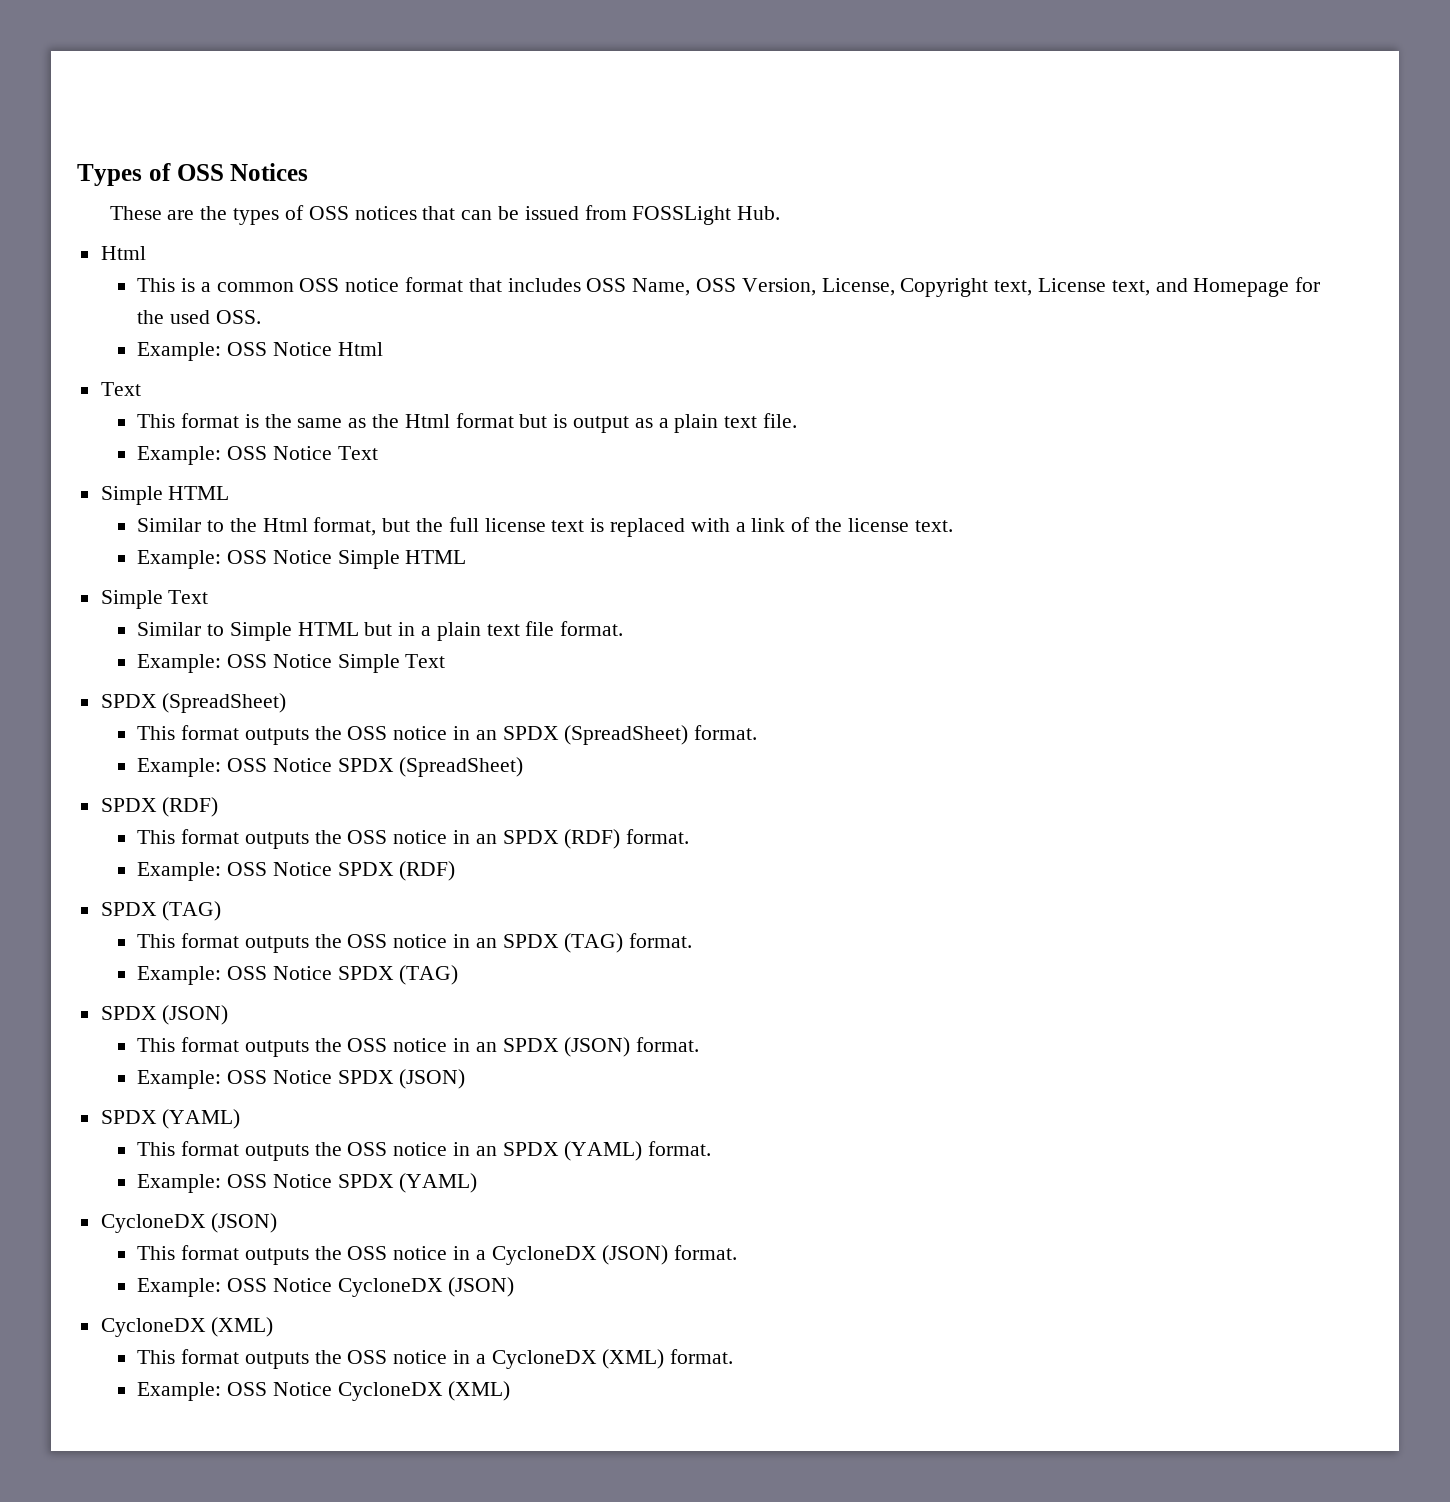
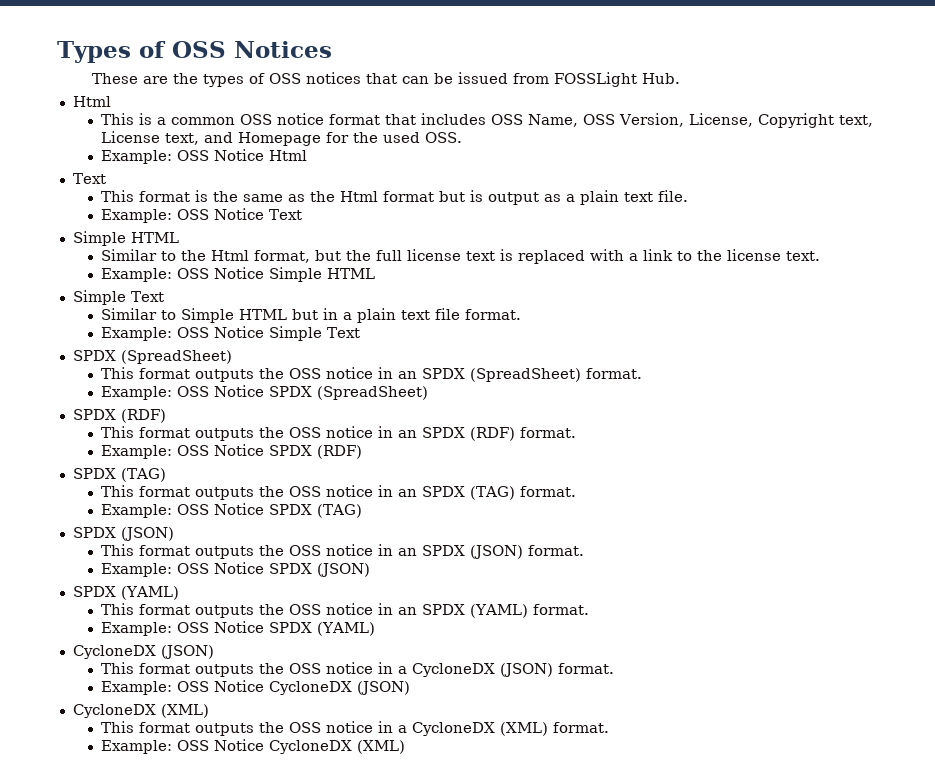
[791,517,811,532] of -> [677,251,693,261] to

